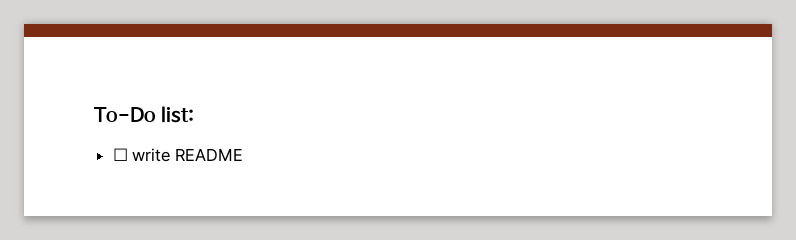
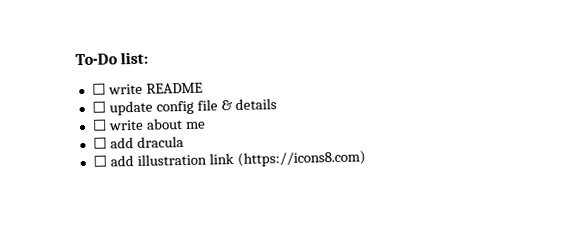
(243, 154) none -> [91,98,277,116] [91,118,206,131] [92,136,184,149] [92,150,366,167] // ☐ update config file & details // ☐ write about me // ☐ add dracula // ☐ add illustration link (https://icons8.com)

